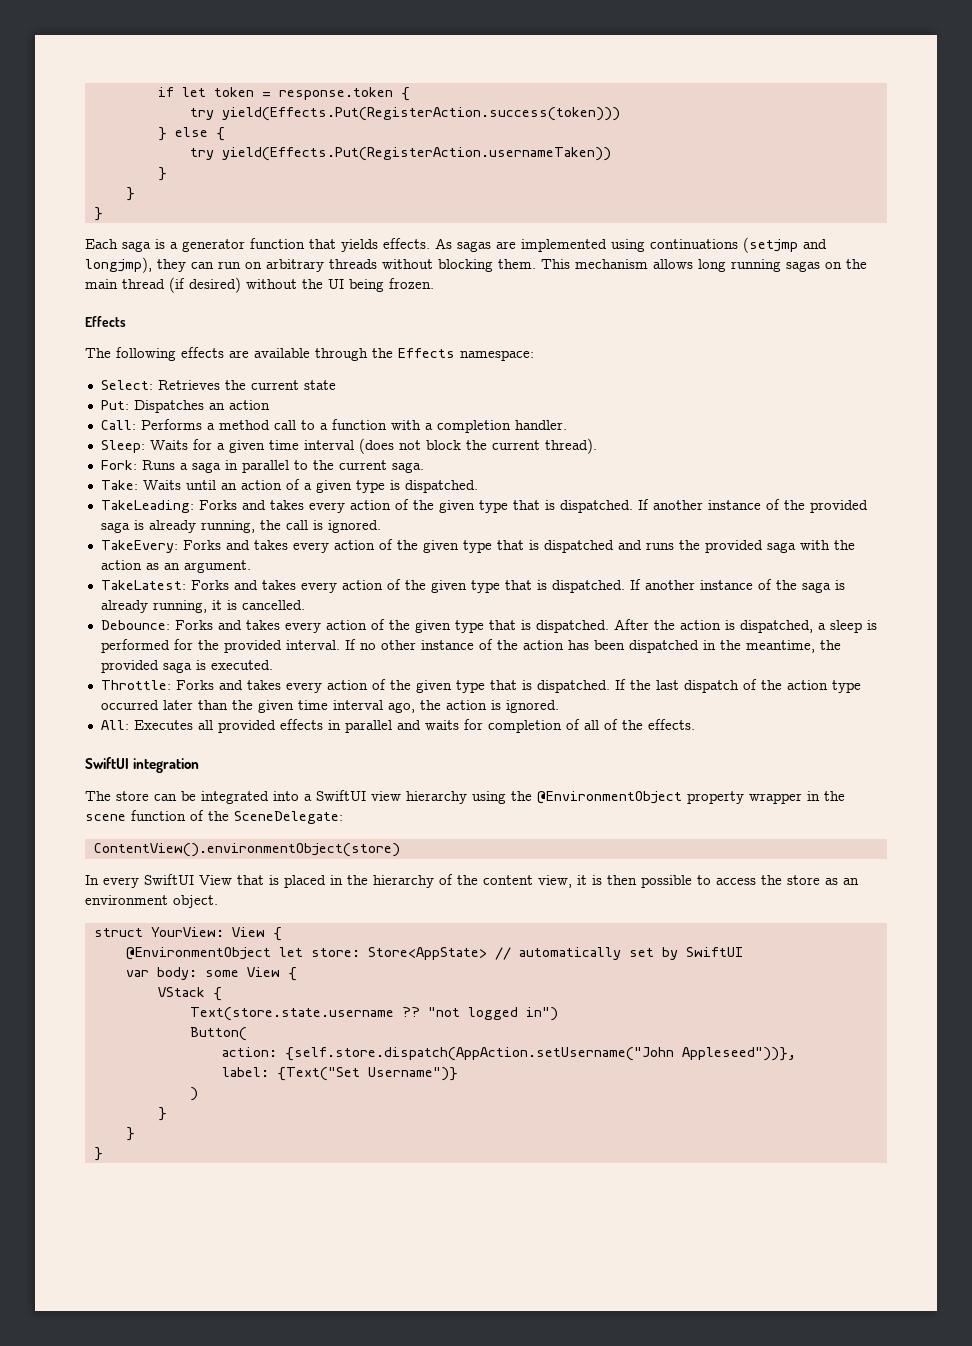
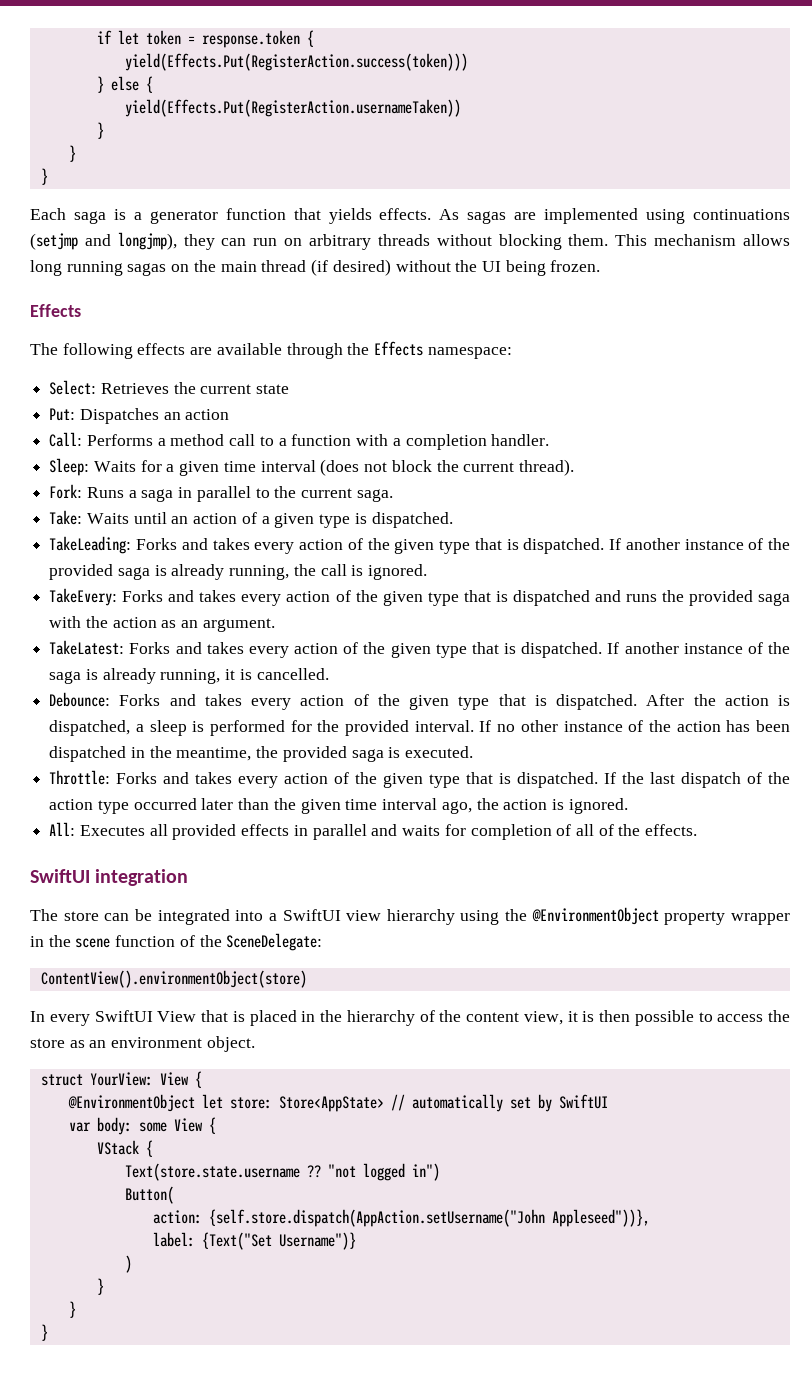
[189,108,214,120] try -> (314, 38) none
[189,148,214,160] try -> (153, 84) none

